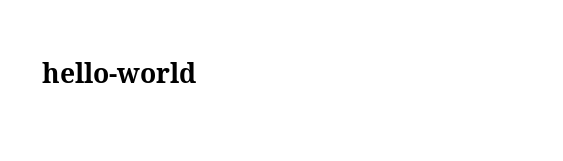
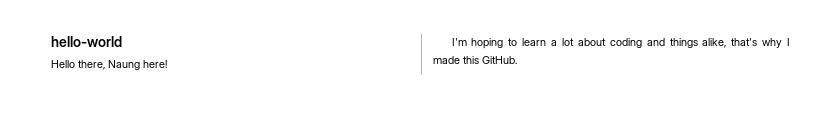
(196, 72) none -> [51,60,167,70] [451,38,790,49] [433,56,517,64] // Hello there, Naung here! // I'm hoping to learn a lot about coding and things alike, that's why I made this GitHub.

